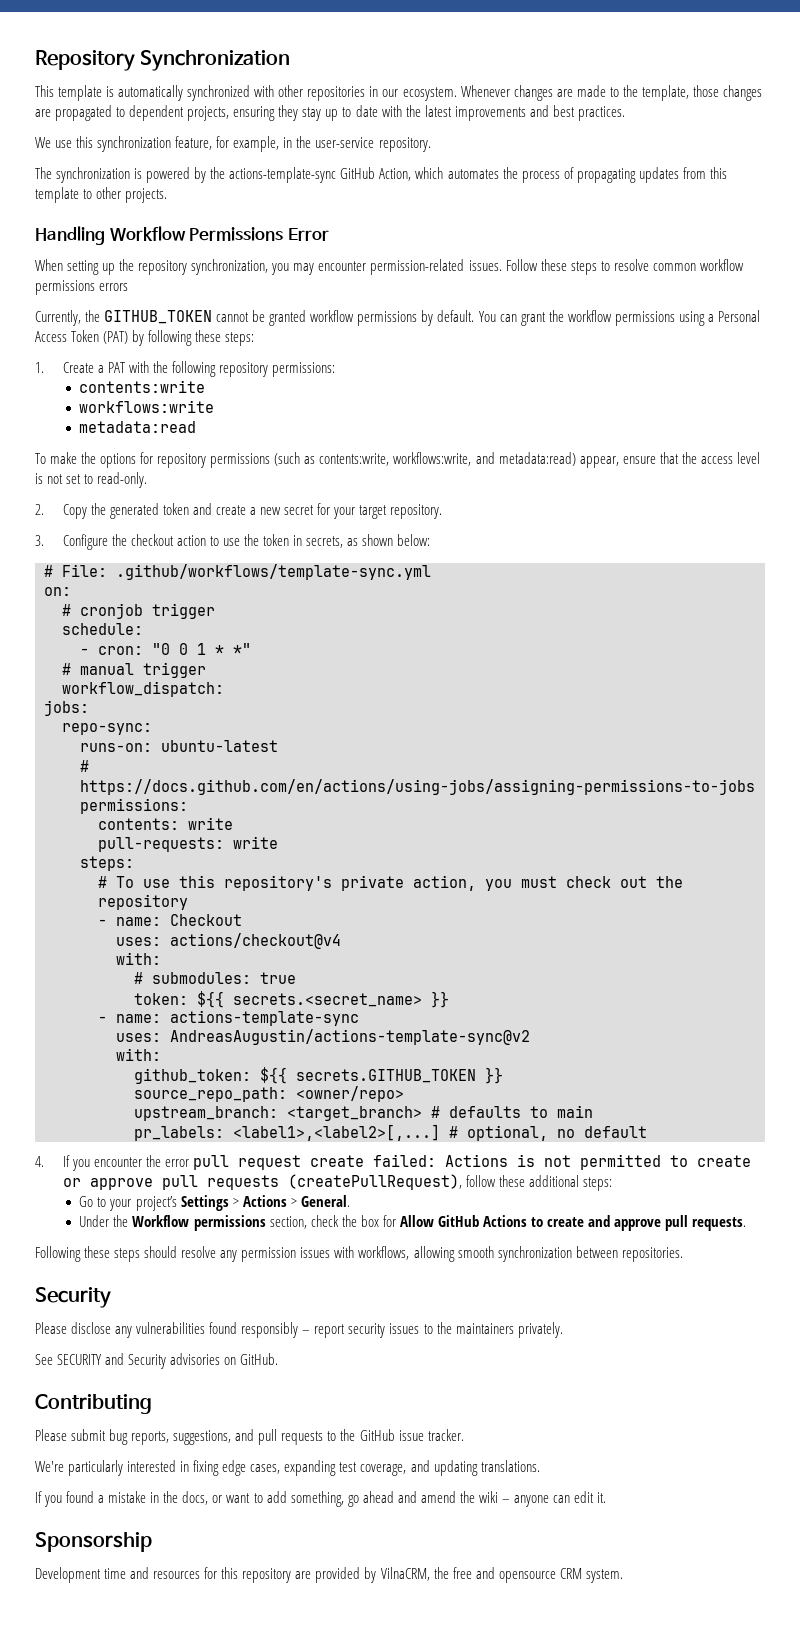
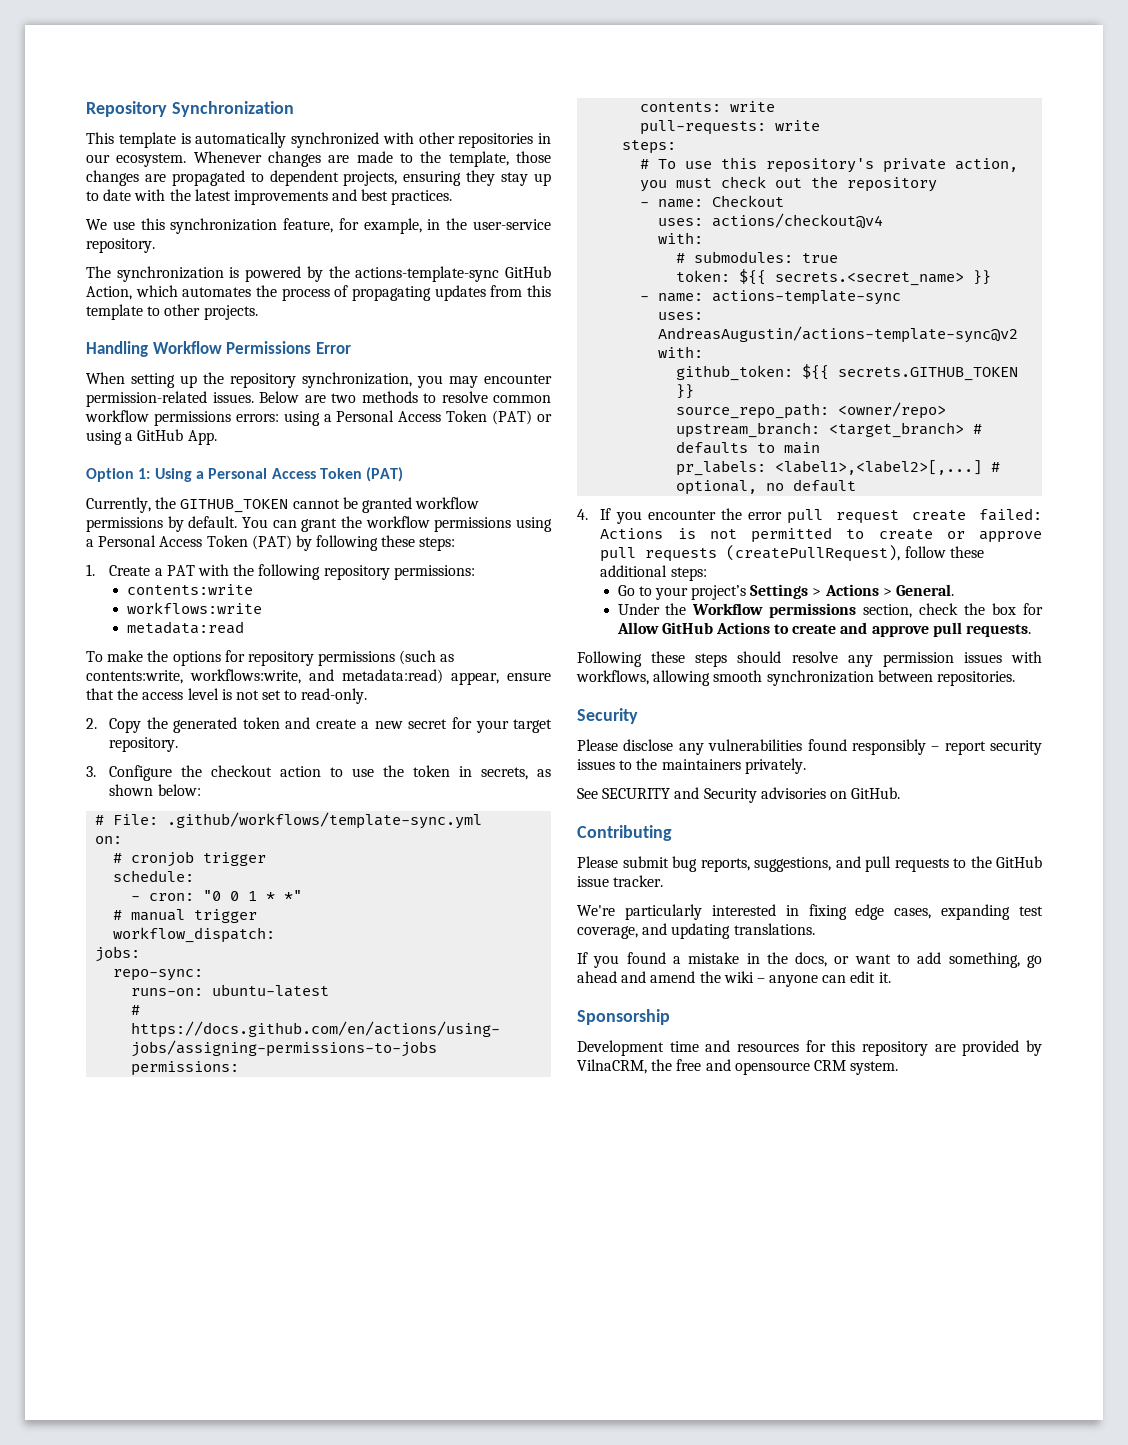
[505,259,597,275] Follow these steps -> [259,391,418,403] Below are two methods
[99,283,129,291] errors -> [235,410,553,426] [86,429,217,445] [86,467,404,482] errors: using a Personal Access Token (PAT) or using a GitHub App. // Option 1: Using a Personal Access Token (PAT)

